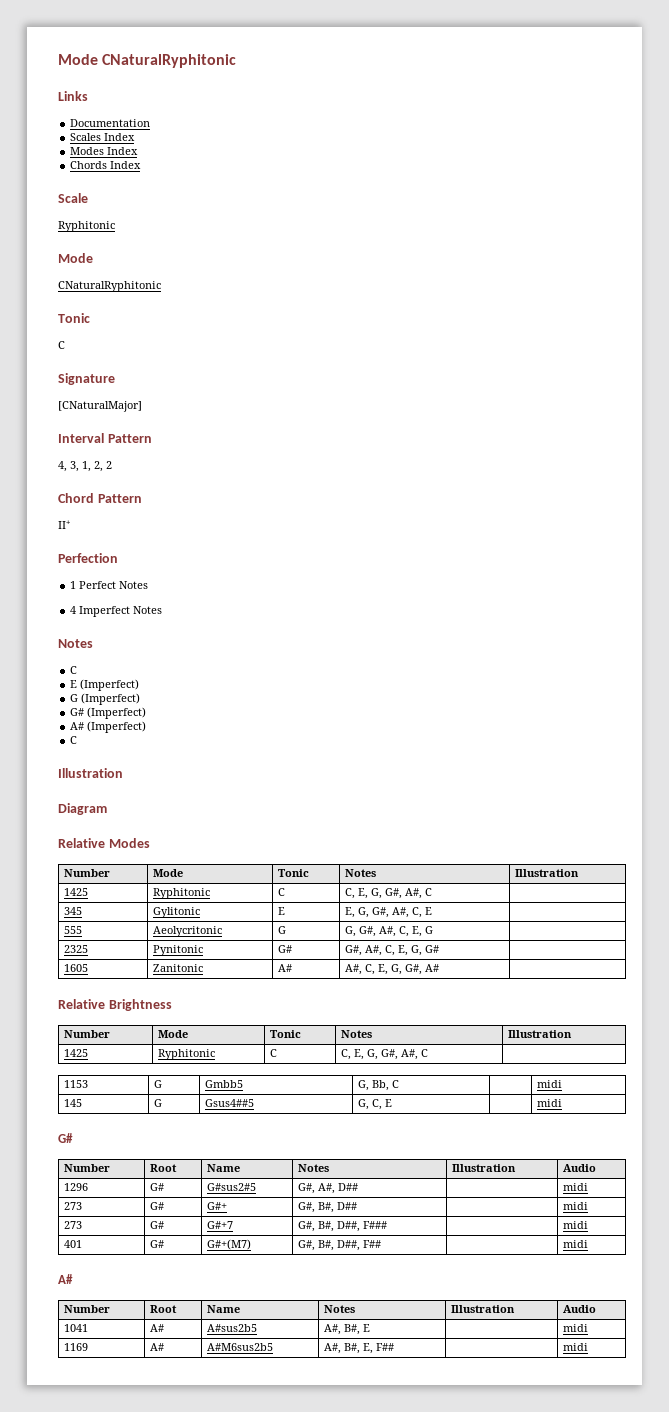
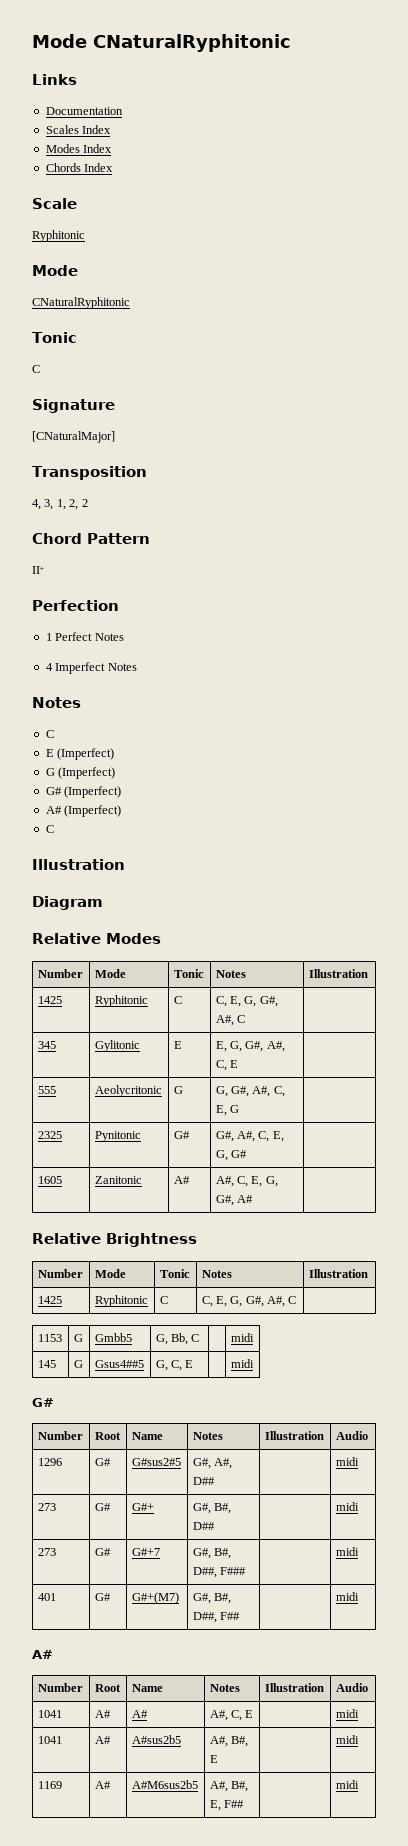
[58,433,152,443] Interval Pattern -> [32,466,147,480] Transposition
(596, 1309) none -> [37,1710,62,1718] [94,1710,111,1718] [131,1710,148,1718] [209,1710,254,1721] [335,1709,359,1718] // 1041 | A# | A# | A#, C, E | | midi

